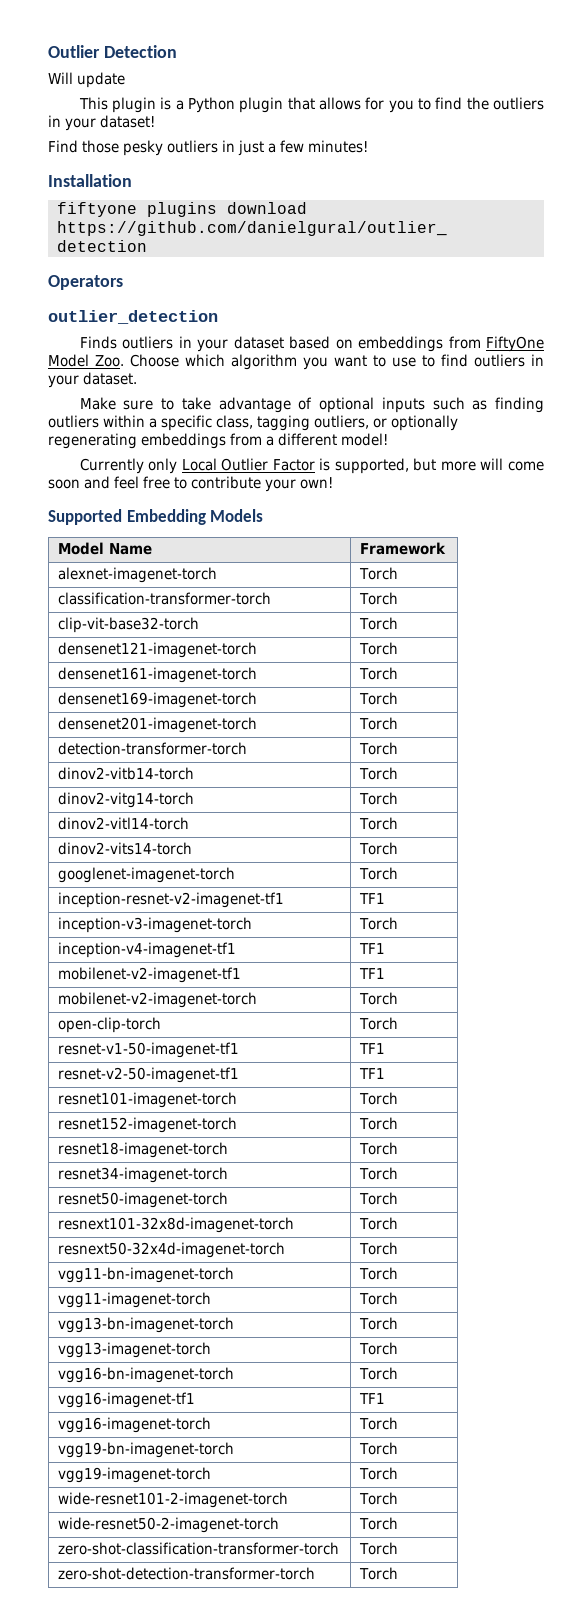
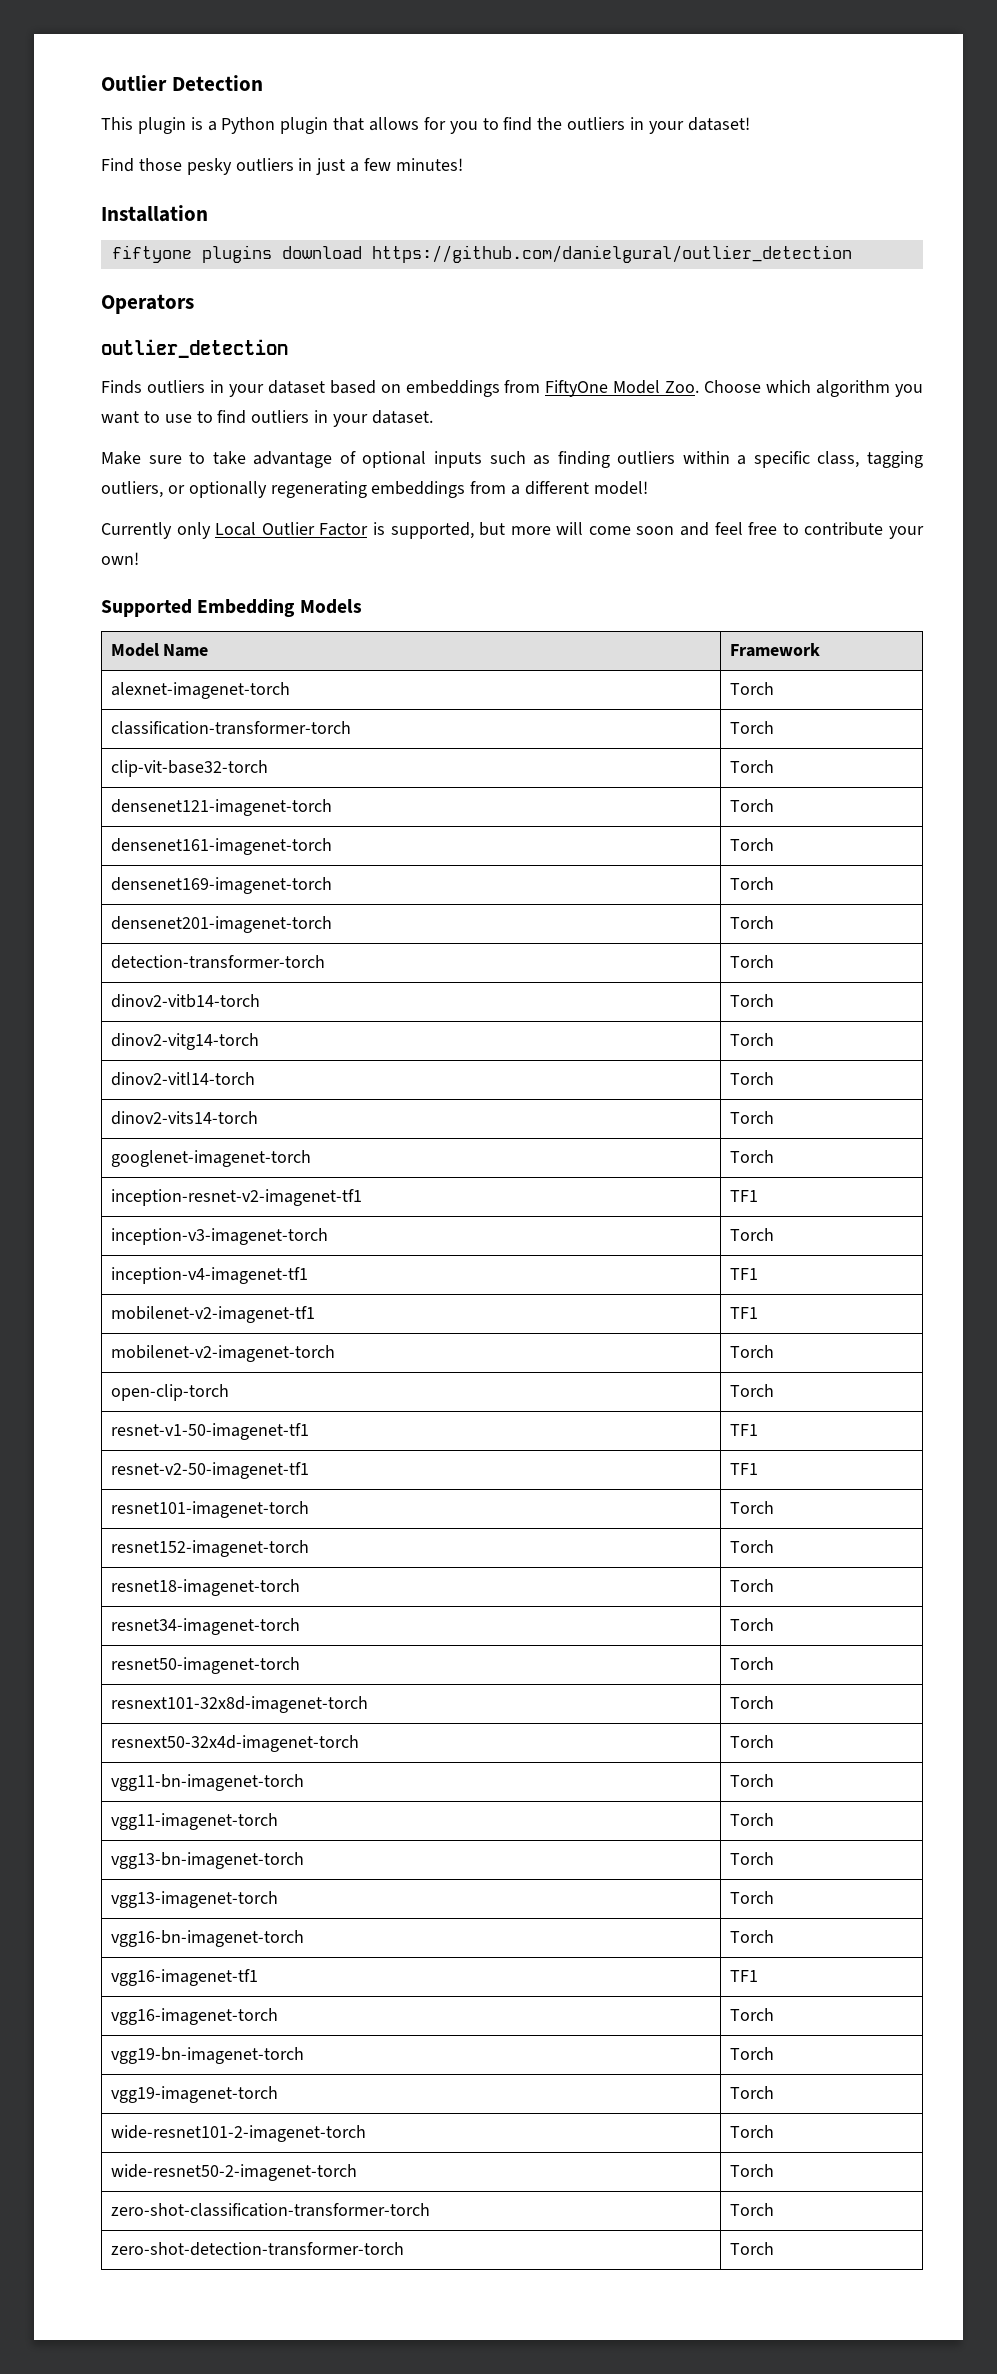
[48,72,125,88] // Will update -> (263, 83) none

